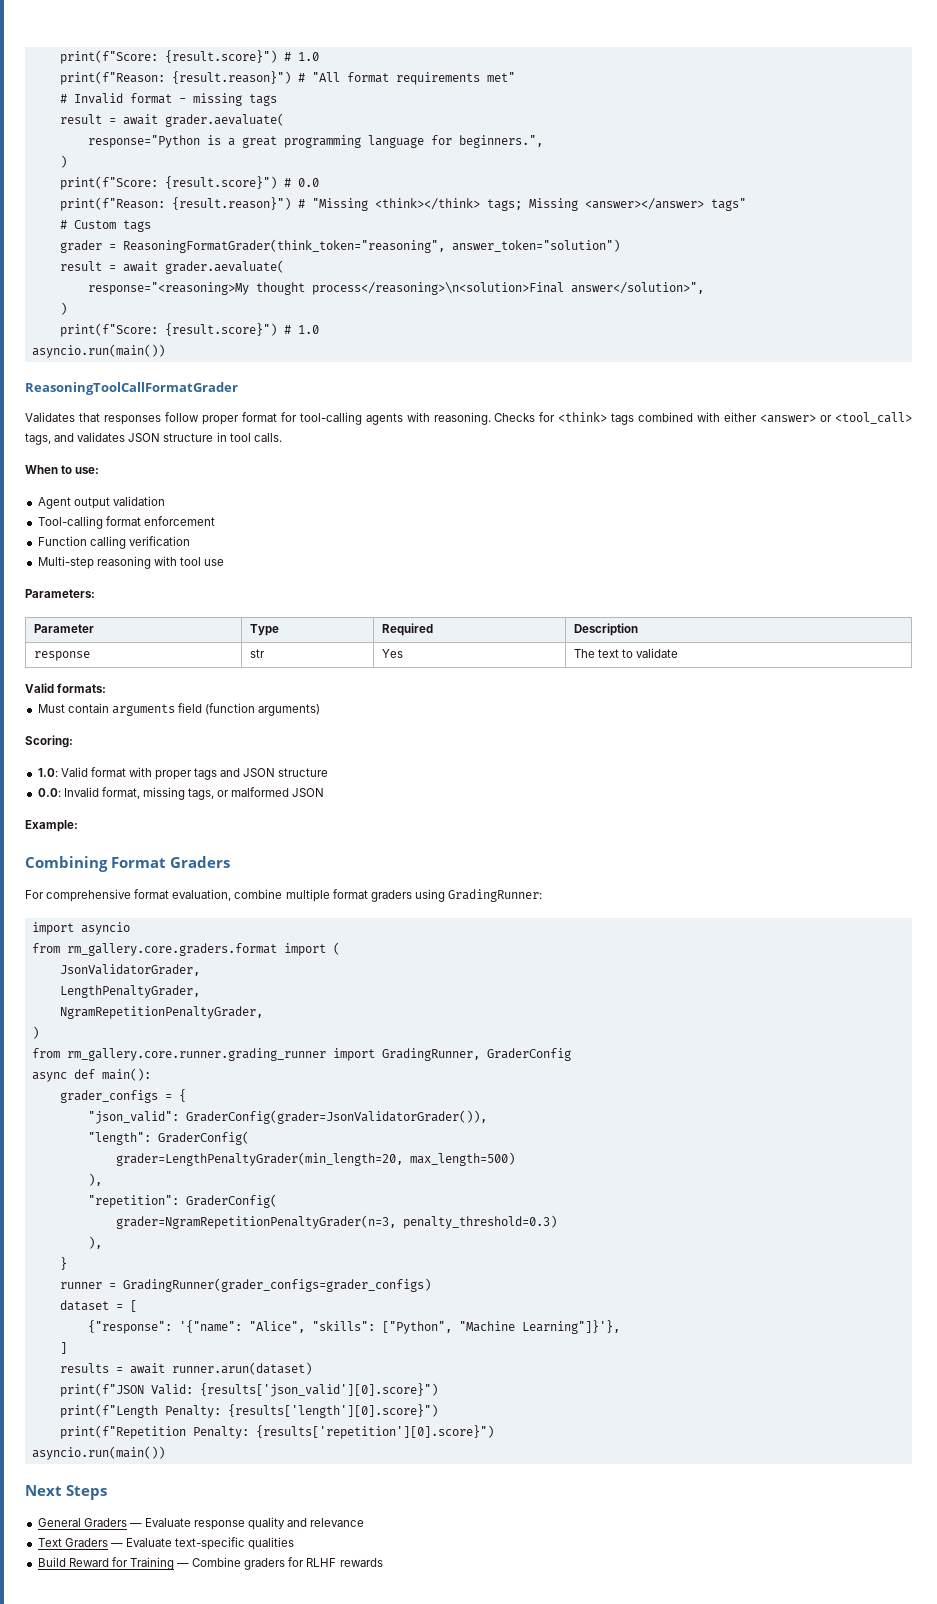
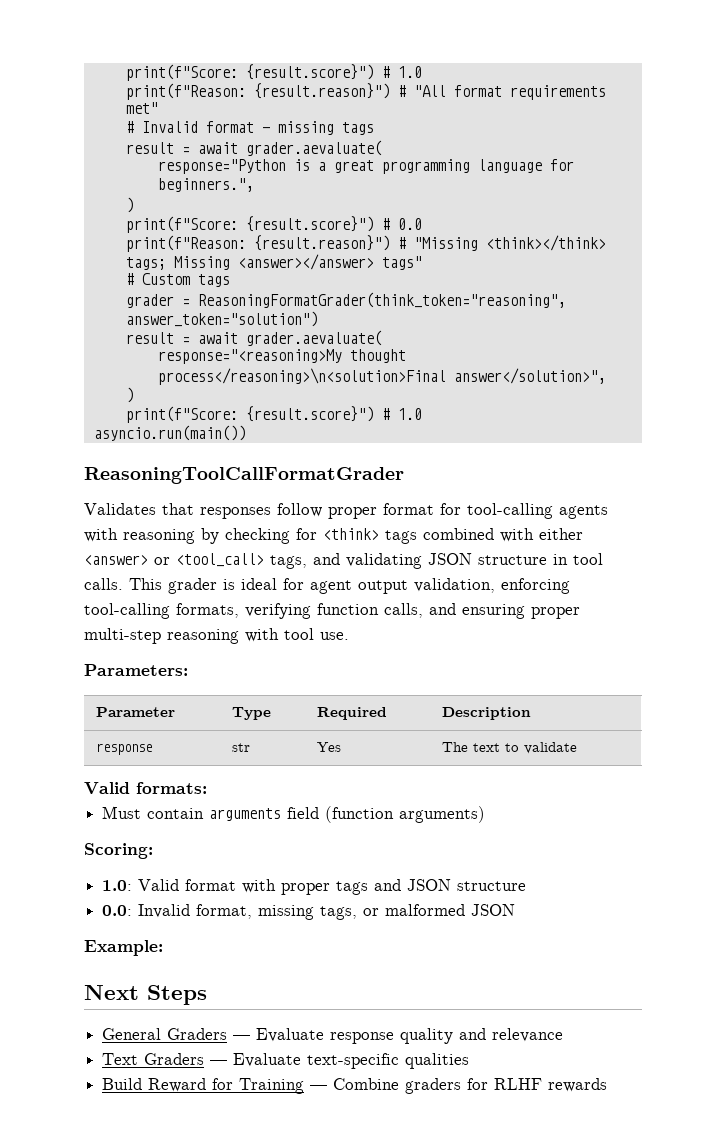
[433,412,536,425] reasoning. Checks -> [123,528,290,544] reasoning by checking
[77,432,126,442] validates -> [346,553,422,569] validating
[25,465,100,474] [37,496,165,509] [37,516,215,529] [37,536,190,549] [37,556,94,569] // When to use: // Agent output validation // Tool-calling format enforcement // Function calling verification // Multi-step -> [129,578,570,594] [84,603,580,619] [84,628,161,644] This grader is ideal for agent output validation, enforcing tool-calling formats, verifying function calls, and ensuring proper multi-step
[204,559,225,566] use -> [320,632,349,640] use.
[25,856,231,872] [25,889,542,902] [31,922,130,935] [31,942,340,956] [59,964,200,976] [59,985,200,998] [59,1006,263,1019] [31,1026,39,1039] [31,1048,571,1061] [31,1068,151,1082] [59,1089,186,1103] [87,1110,487,1124] [87,1131,249,1145] [115,1152,515,1166] [87,1173,102,1186] [87,1194,277,1208] [115,1215,557,1229] [87,1236,102,1249] [59,1257,67,1270] [59,1278,431,1292] [59,1300,137,1312] [87,1320,620,1334] [59,1342,67,1354] [59,1362,312,1375] [59,1383,438,1397] [59,1404,438,1418] [59,1425,494,1439] [31,1446,165,1460] // Combining Format Graders // For comprehensive format evaluation, combine multiple format graders using GradingRunner: // import asyncio // from rm_gallery.core.graders.format import ( // JsonValidatorGrader, // LengthPenaltyGrader, // NgramRepetitionPenaltyGrader, // ) // from rm_gallery.core.runner.grading_runner import GradingRunner, GraderConfig // async def main(): // grader_configs = { // "json_valid": GraderConfig(grader=JsonValidatorGrader()), // "length": GraderConfig( // grader=LengthPenaltyGrader(min_length=20, max_length=500) // ), // "repetition": GraderConfig( // grader=NgramRepetitionPenaltyGrader(n=3, penalty_threshold=0.3) // ), // } // runner = GradingRunner(grader_configs=grader_configs) // dataset = [ // {"response": '{"name": "Alice", "skills": ["Python", "Machine Learning"]}'}, // ] // results = await runner.arun(dataset) // print(f"JSON Valid: {results['json_valid'][0].score}") // print(f"Length Penalty: {results['length'][0].score}") // print(f"Repetition Penalty: {results['repetition'][0].score}") // asyncio.run(main()) -> (163, 948) none

